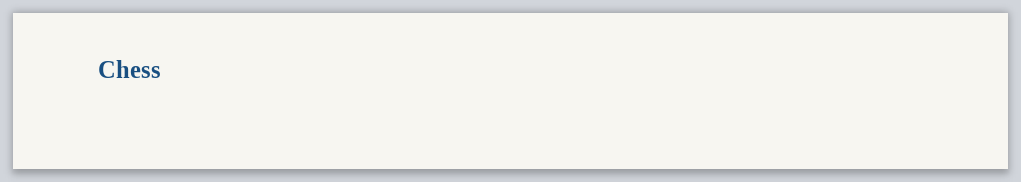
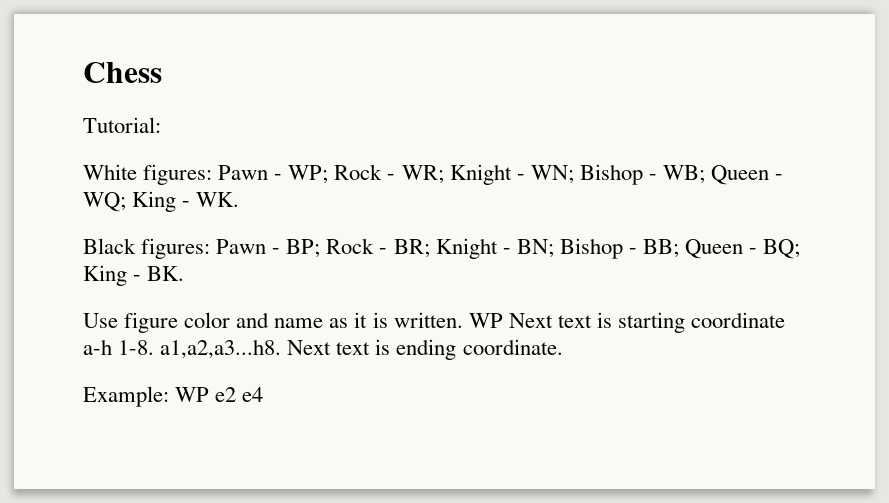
(161, 69) none -> [83,117,161,133] [83,164,784,185] [83,191,240,212] [83,238,801,259] [83,265,185,286] [83,312,786,333] [83,339,563,360] [83,386,264,407] // Tutorial: // White figures: Pawn - WP; Rock - WR; Knight - WN; Bishop - WB; Queen - WQ; King - WK. // Black figures: Pawn - BP; Rock - BR; Knight - BN; Bishop - BB; Queen - BQ; King - BK. // Use figure color and name as it is written. WP Next text is starting coordinate a-h 1-8. a1,a2,a3...h8. Next text is ending coordinate. // Example: WP e2 e4

